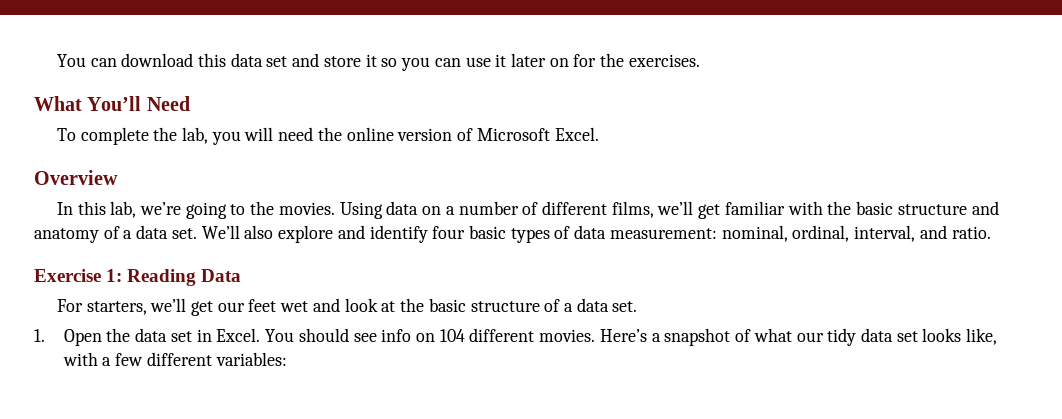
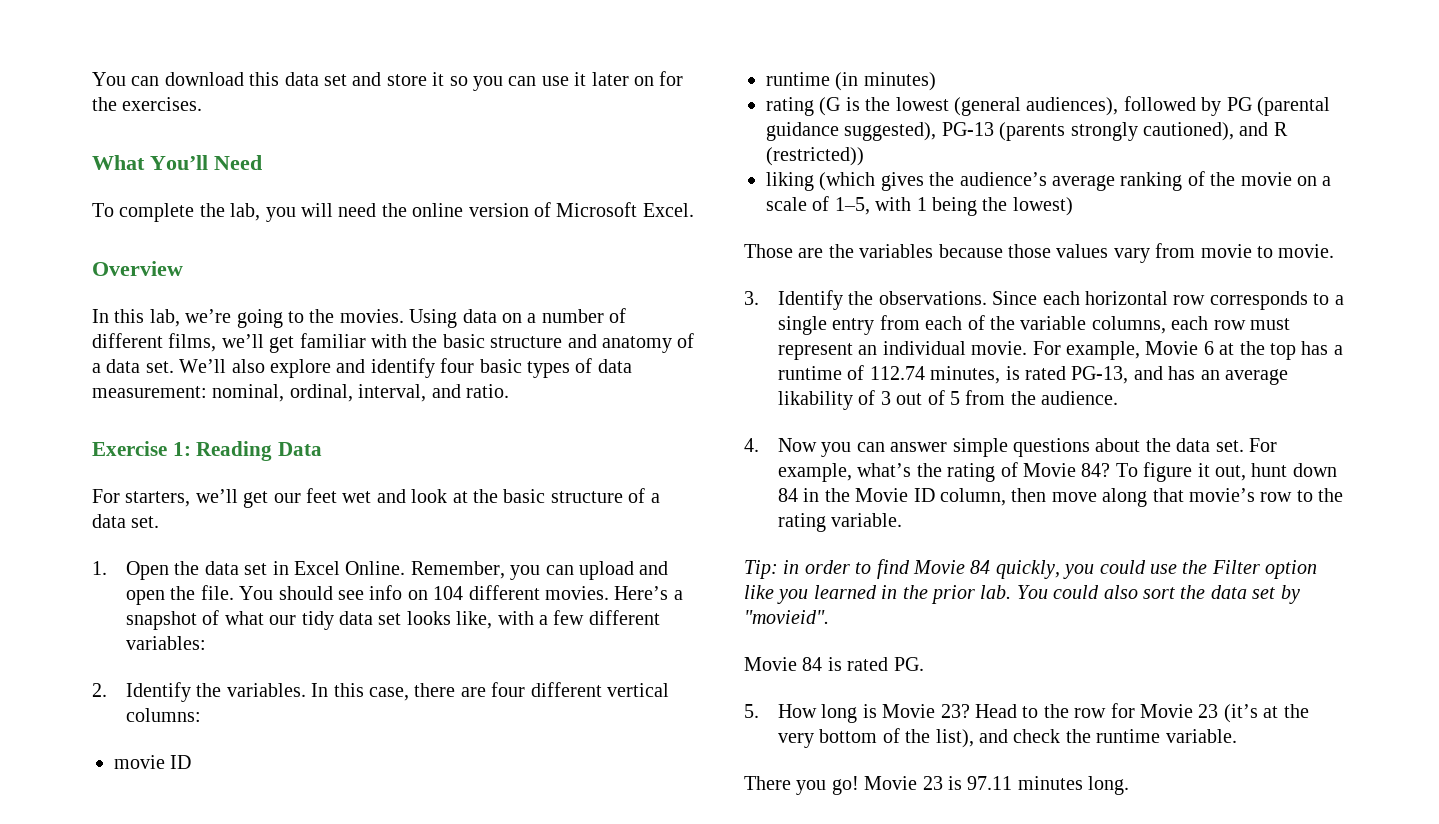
[216,328,261,342] Excel. -> [293,561,669,580] [125,585,234,605] Excel Online. Remember, you can upload and open the file.
(287, 359) none -> [92,682,669,702] [125,708,201,722] [114,755,192,769] [766,72,936,91] [766,96,1330,116] [766,122,1288,141] [766,147,864,166] [766,171,1332,191] [766,196,1073,216] [744,243,1335,263] [744,290,1344,310] [777,315,1290,335] [777,341,1343,360] [777,365,1288,385] [777,390,1119,410] [744,438,1277,457] [777,462,1337,482] [777,488,1344,507] [777,513,903,532] [744,559,1318,579] [744,585,1300,604] [744,610,829,624] [744,657,924,671] [744,703,1309,723] [777,728,1237,748] [744,776,1130,795] // 2. Identify the variables. In this case, there are four different vertical columns: // movie ID // runtime (in minutes) // rating (G is the lowest (general audiences), followed by PG (parental guidance suggested), PG-13 (parents strongly cautioned), and R (restricted)) // liking (which gives the audience’s average ranking of the movie on a scale of 1–5, with 1 being the lowest) // Those are the variables because those values vary from movie to movie. // 3. Identify the observations. Since each horizontal row corresponds to a single entry from each of the variable columns, each row must represent an individual movie. For example, Movie 6 at the top has a runtime of 112.74 minutes, is rated PG-13, and has an average likability of 3 out of 5 from the audience. // 4. Now you can answer simple questions about the data set. For example, what’s the rating of Movie 84? To figure it out, hunt down 84 in the Movie ID column, then move along that movie’s row to the rating variable. // Tip: in order to find Movie 84 quickly, you could use the Filter option like you learned in the prior lab. You could also sort the data set by "movieid". // Movie 84 is rated PG. // 5. How long is Movie 23? Head to the row for Movie 23 (it’s at the very bottom of the list), and check the runtime variable. // There you go! Movie 23 is 97.11 minutes long.

